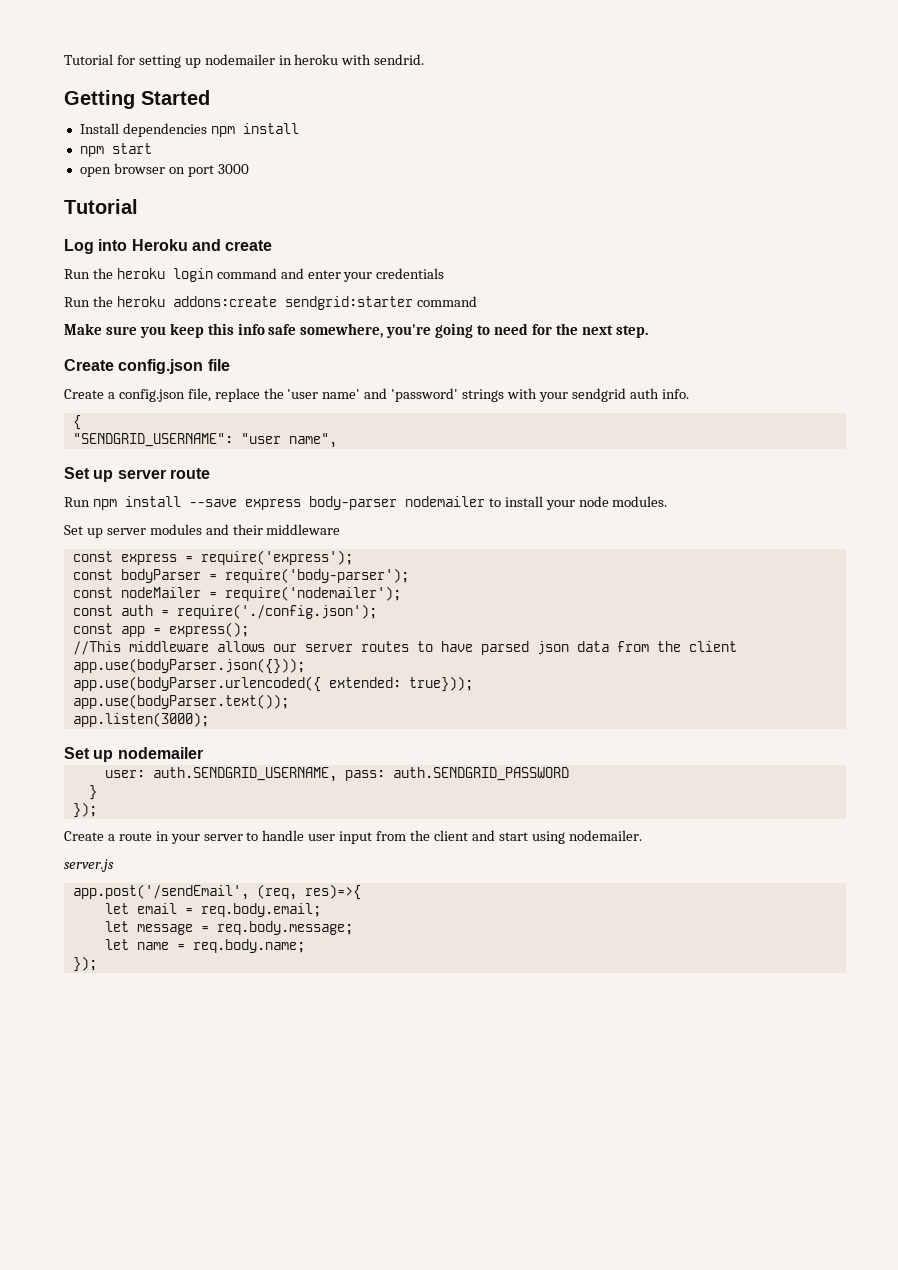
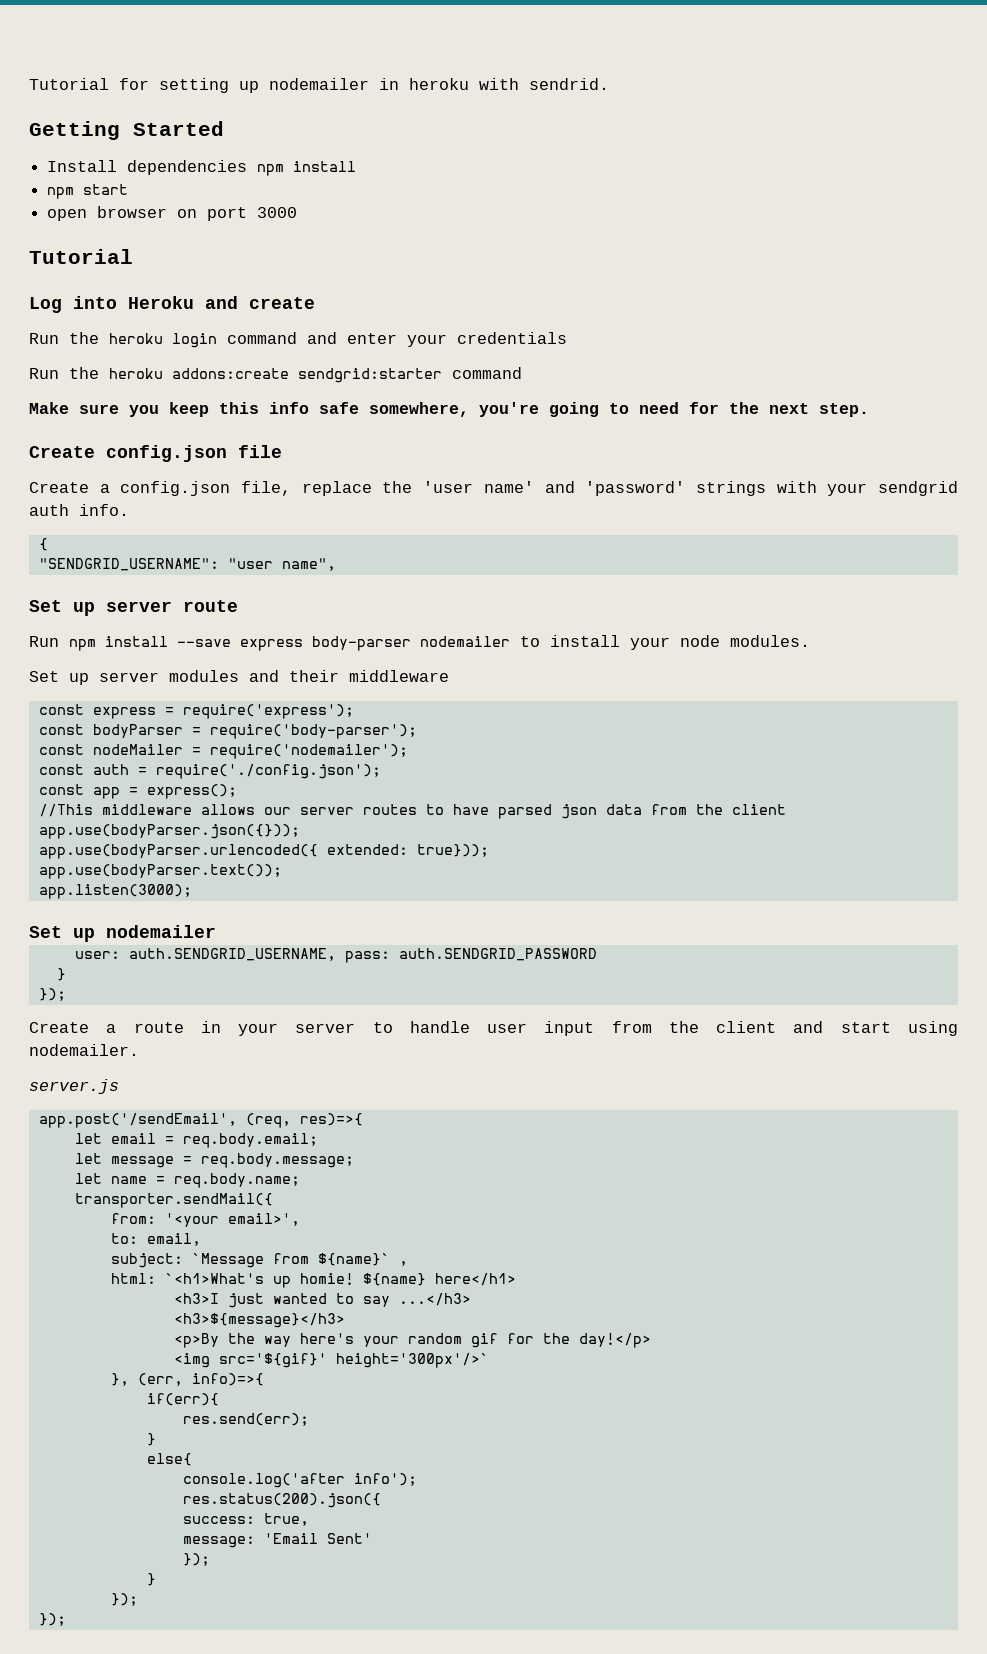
(305, 946) none -> [74,1193,273,1208] [110,1213,300,1227] [110,1233,201,1246] [110,1253,408,1268] [110,1273,516,1288] [173,1293,471,1308] [173,1313,345,1328] [173,1333,651,1348] [173,1353,489,1368] [110,1373,264,1386] [146,1393,219,1406] [182,1413,309,1426] [146,1433,156,1446] [146,1453,192,1466] [182,1473,417,1488] [182,1493,381,1508] [182,1513,309,1526] [182,1533,372,1548] [182,1553,210,1566] [146,1573,156,1586] [110,1593,138,1606] // transporter.sendMail({ // from: '<your email>', // to: email, // subject: `Message from ${name}` , // html: `<h1>What's up homie! ${name} here</h1> // <h3>I just wanted to say ...</h3> // <h3>${message}</h3> // <p>By the way here's your random gif for the day!</p> // <img src='${gif}' height='300px'/>` // }, (err, info)=>{ // if(err){ // res.send(err); // } // else{ // console.log('after info'); // res.status(200).json({ // success: true, // message: 'Email Sent' // }); // } // });

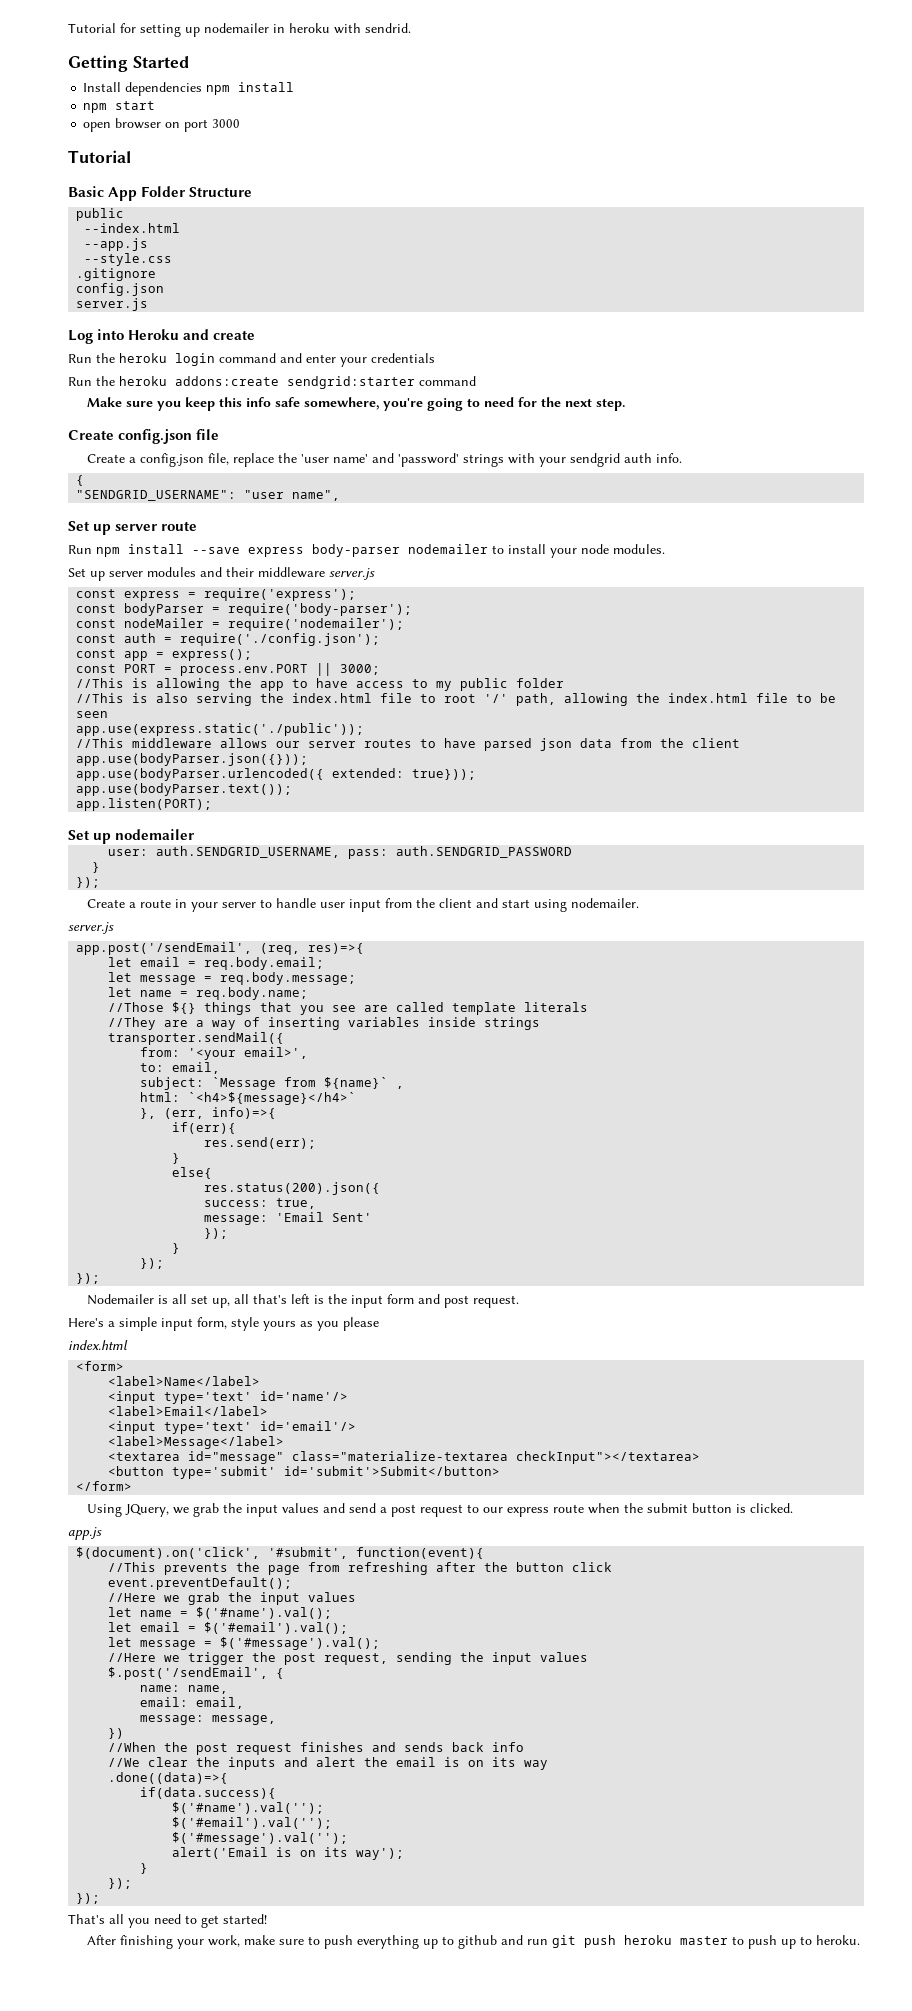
(133, 256) none -> [68,186,253,201] [76,208,125,221] [84,223,181,233] [84,238,149,251] [84,253,173,266] [76,268,157,281] [76,283,165,296] [76,298,149,311] // Basic App Folder Structure // public // --index.html // --app.js // --style.css // .gitignore // config.json // server.js
(449, 676) none -> [329,568,375,580] server.js
(237, 791) none -> [76,663,381,676] [76,678,565,691] [76,693,837,706] [76,711,109,718] [76,723,365,736] // const PORT = process.env.PORT || 3000; // //This is allowing the app to have access to my public folder // //This is also serving the index.html file to root '/' path, allowing the index.html file to be seen // app.use(express.static('./public'));
[38,884,192,899] app.listen(3000); -> [76,798,213,811] app.listen(PORT);
(300, 1180) none -> [108,1002,589,1015] [108,1017,541,1030] // //Those ${} things that you see are called template literals // //They are a way of inserting variables inside strings
[164,1273,516,1288] [173,1293,471,1308] [173,1313,345,1328] [173,1333,651,1348] [173,1353,489,1368] `<h1>What's up homie! ${name} here</h1> // <h3>I just wanted to say ...</h3> // <h3>${message}</h3> // <p>By the way here's your random gif for the day!</p> // <img src='${gif}' height='300px'/>` -> [188,1092,357,1105] `<h4>${message}</h4>`
[182,1473,417,1488] // console.log('after info'); -> (213, 1173) none
(66, 1619) none -> [86,1294,519,1308] [68,1317,379,1331] [68,1340,128,1350] [76,1361,125,1371] [108,1376,261,1386] [108,1391,349,1404] [108,1406,269,1416] [108,1421,357,1434] [108,1436,285,1449] [108,1451,701,1464] [108,1466,501,1479] [76,1481,133,1491] [86,1503,793,1517] [68,1527,102,1540] [76,1547,485,1559] [108,1562,613,1575] [108,1577,293,1590] [108,1592,357,1605] [108,1607,333,1619] [108,1622,349,1634] [108,1637,381,1650] [108,1652,589,1665] [108,1667,285,1680] [140,1685,229,1694] [140,1697,245,1709] [140,1715,277,1725] [108,1728,125,1739] [108,1742,525,1755] [108,1757,549,1770] [108,1772,229,1784] [140,1787,277,1799] [172,1802,325,1814] [172,1817,333,1829] [172,1832,349,1845] [172,1847,405,1860] [140,1863,149,1874] [108,1878,133,1889] [76,1893,101,1904] [68,1914,267,1928] [86,1935,860,1949] // Nodemailer is all set up, all that's left is the input form and post request. // Here's a simple input form, style yours as you please // index.html // <form> // <label>Name</label> // <input type='text' id='name'/> // <label>Email</label> // <input type='text' id='email'/> // <label>Message</label> // <textarea id="message" class="materialize-textarea checkInput"></textarea> // <button type='submit' id='submit'>Submit</button> // </form> // Using JQuery, we grab the input values and send a post request to our express route when the submit button is clicked. // app.js // $(document).on('click', '#submit', function(event){ // //This prevents the page from refreshing after the button click // event.preventDefault(); // //Here we grab the input values // let name = $('#name').val(); // let email = $('#email').val(); // let message = $('#message').val(); // //Here we trigger the post request, sending the input values // $.post('/sendEmail', { // name: name, // email: email, // message: message, // }) // //When the post request finishes and sends back info // //We clear the inputs and alert the email is on its way // .done((data)=>{ // if(data.success){ // $('#name').val(''); // $('#email').val(''); // $('#message').val(''); // alert('Email is on its way'); // } // }); // }); // That's all you need to get started! // After finishing your work, make sure to push everything up to github and run git push heroku master to push up to heroku.

